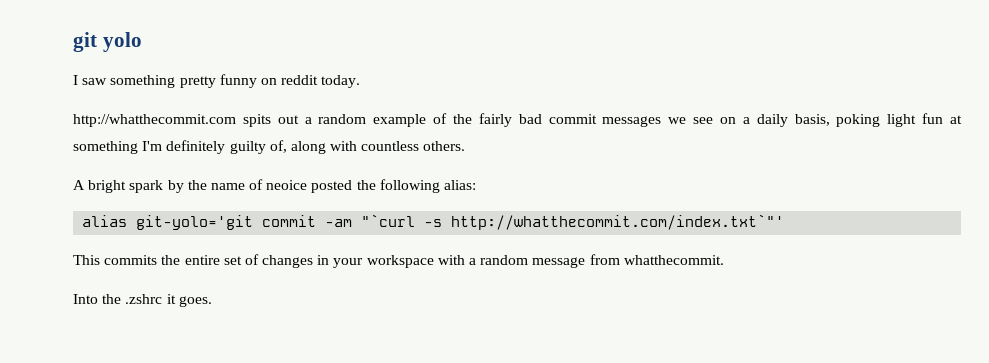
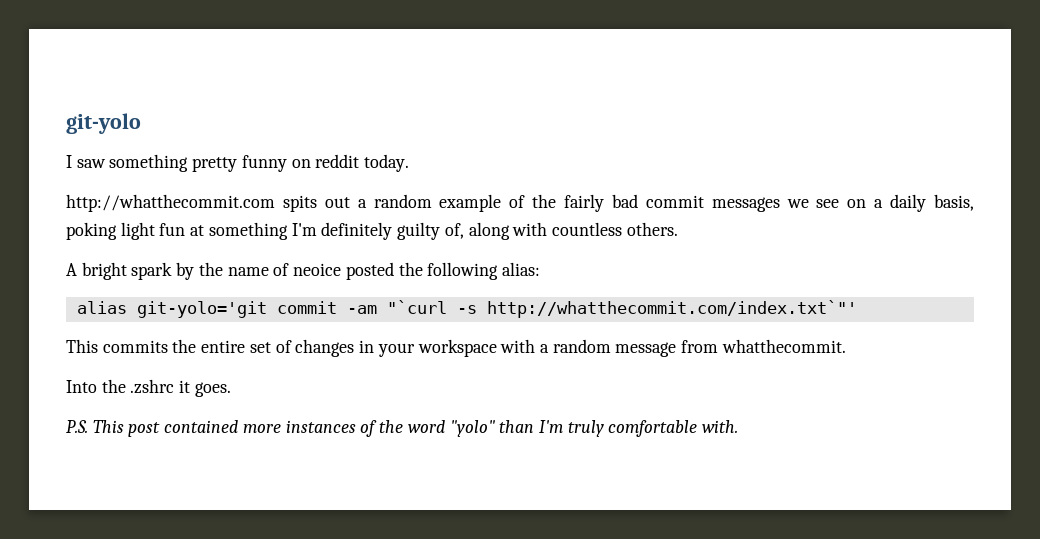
[73,32,142,52] git yolo -> [66,113,141,134] git-yolo
(212, 301) none -> [66,420,739,437] // P.S. This post contained more instances of the word "yolo" than I'm truly comfortable with.

